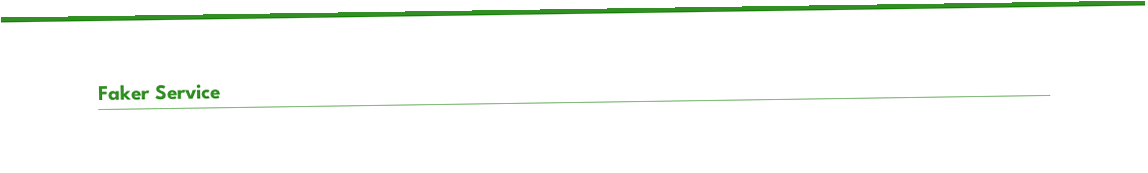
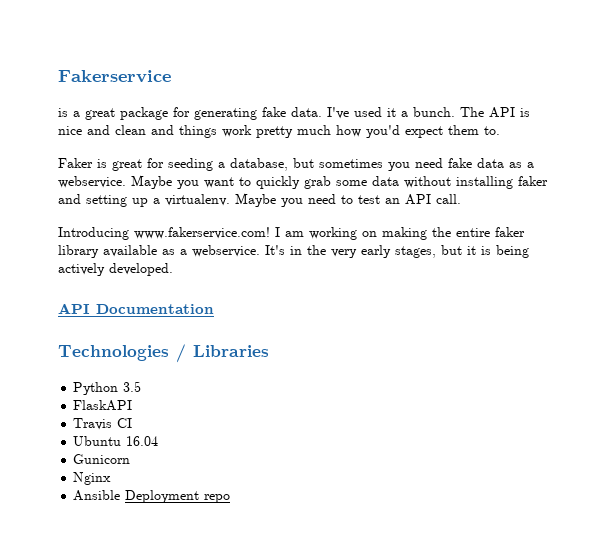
[97,83,221,102] Faker Service -> [58,70,171,83] [58,107,530,120] [58,125,500,138] [58,158,534,171] [58,175,548,189] [58,193,461,207] [58,227,525,240] [58,245,529,258] [58,263,173,276] [58,303,214,314] [58,344,269,363] [73,381,142,395] [73,400,133,411] [73,418,133,430] [73,436,159,446] [73,454,131,464] [73,472,112,485] [73,490,231,503] Fakerservice // is a great package for generating fake data. I've used it a bunch. The API is nice and clean and things work pretty much how you'd expect them to. // Faker is great for seeding a database, but sometimes you need fake data as a webservice. Maybe you want to quickly grab some data without installing faker and setting up a virtualenv. Maybe you need to test an API call. // Introducing www.fakerservice.com! I am working on making the entire faker library available as a webservice. It's in the very early stages, but it is being actively developed. // API Documentation // Technologies / Libraries // Python 3.5 // FlaskAPI // Travis CI // Ubuntu 16.04 // Gunicorn // Nginx // Ansible Deployment repo

